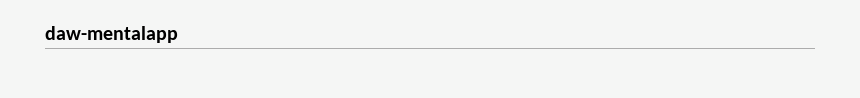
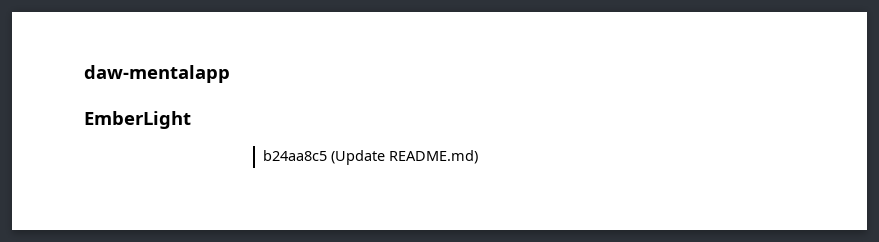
(178, 34) none -> [84,111,191,129] [263,150,479,165] // EmberLight // b24aa8c5 (Update README.md)

